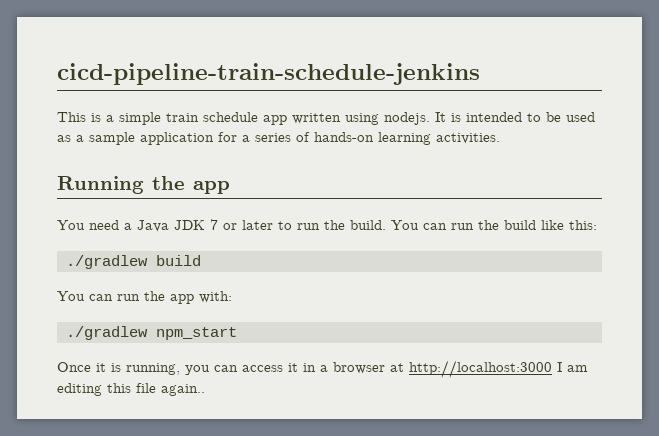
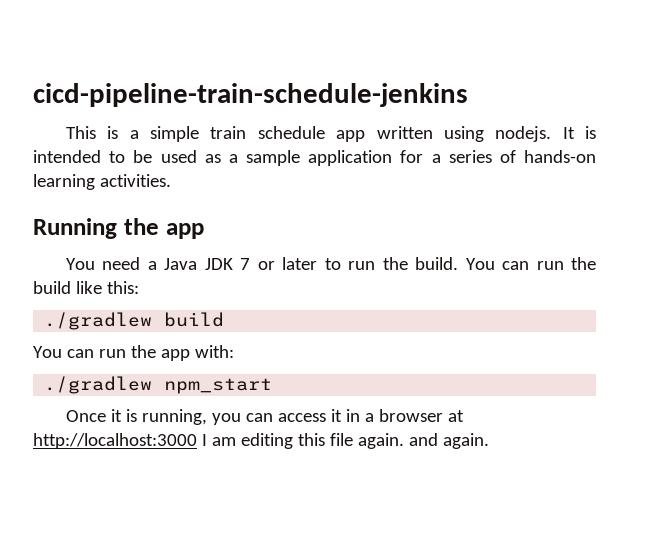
[161,384,205,396] again.. -> [357,433,489,449] again. and again.

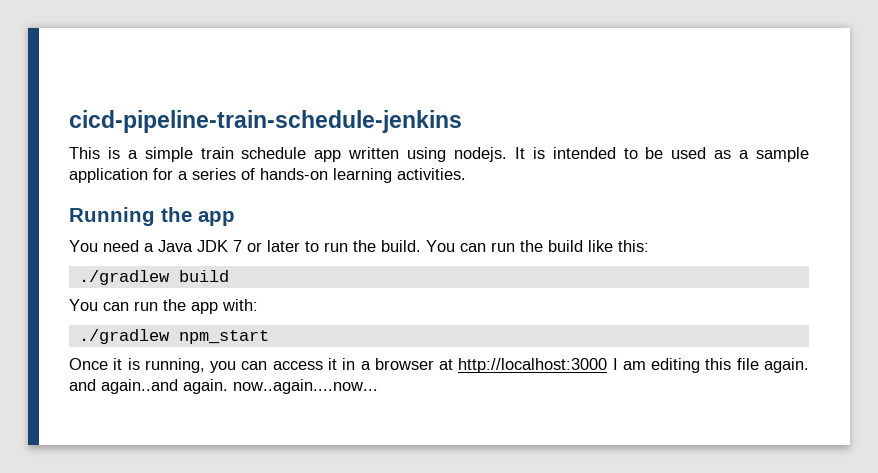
[442,433,489,449] again. -> [101,379,378,394] again..and again. now..again....now...

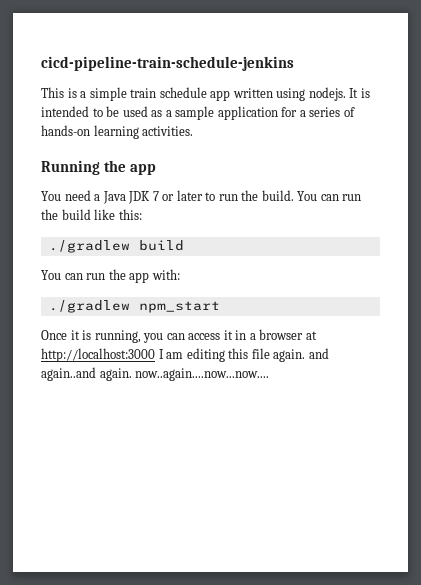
[233,379,378,394] now..again....now... -> [135,368,270,381] now..again....now...now....

